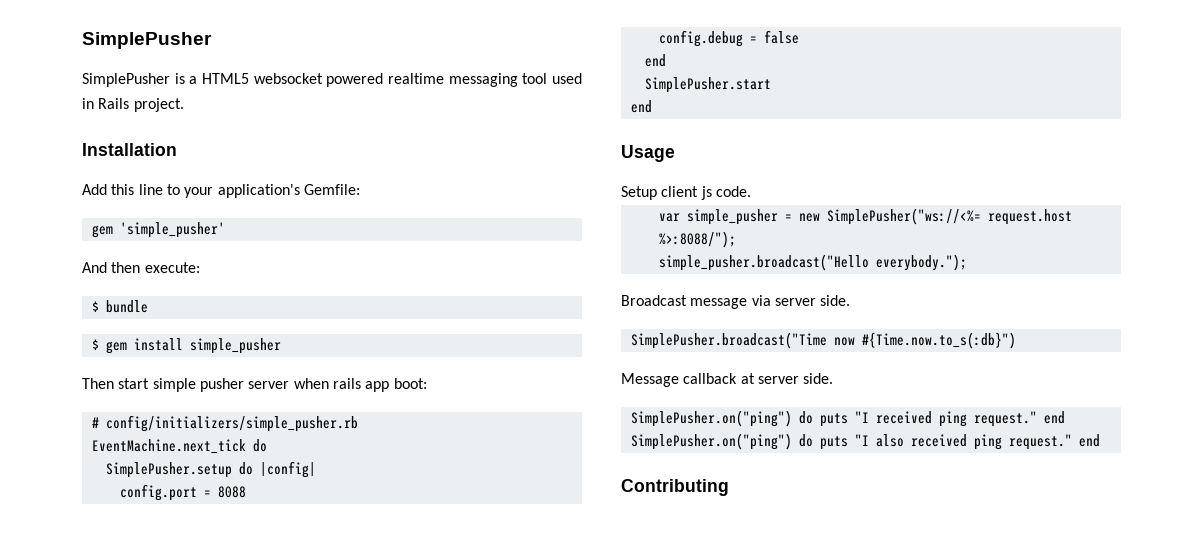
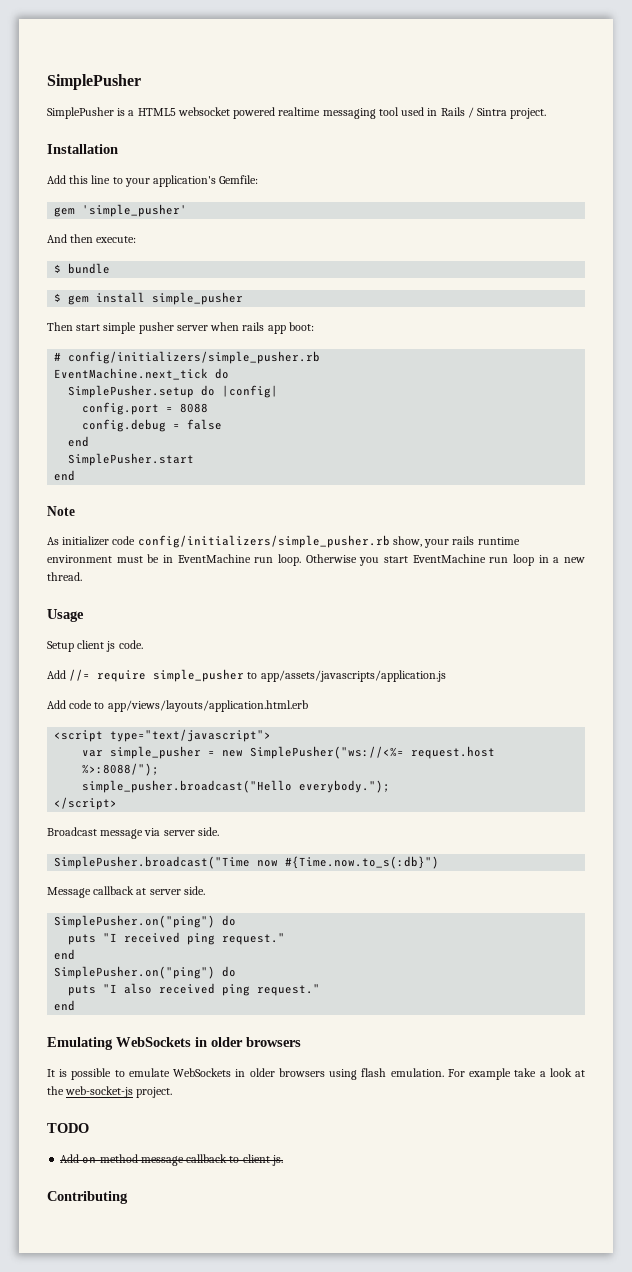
(130, 103) none -> [467,107,508,118] / Sintra
(652, 106) none -> [47,506,75,516] [47,535,520,548] [47,554,586,566] [47,572,82,581] // Note // As initializer code config/initializers/simple_pusher.rb show, your rails runtime environment must be in EventMachine run loop. Otherwise you start EventMachine run loop in a new thread.
(751, 191) none -> [47,669,446,682] [47,700,308,712] [54,729,272,742] // Add //= require simple_pusher to app/assets/javascripts/application.js // Add code to app/views/layouts/application.html.erb // <script type="text/javascript">
(967, 262) none -> [54,797,118,810] // </script>
(813, 417) none -> (237, 920) //
[1043,411,1065,424] [630,433,813,450] end SimplePusher.on("ping") do -> [54,949,76,960] [54,966,237,979] // end // SimplePusher.on("ping") do //
[1078,434,1100,447] end -> [54,1000,76,1011] [47,1037,301,1050] [47,1068,586,1080] [47,1086,173,1098] [47,1123,89,1133] [60,1154,283,1166] // end // Emulating WebSockets in older browsers // It is possible to emulate WebSockets in older browsers using flash emulation. For example take a look at the web-socket-js project. // TODO // Add on method message callback to client js.

